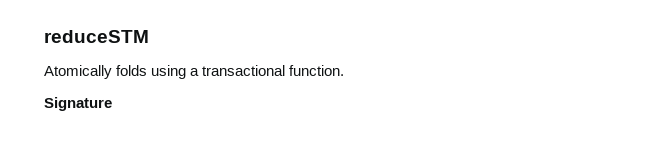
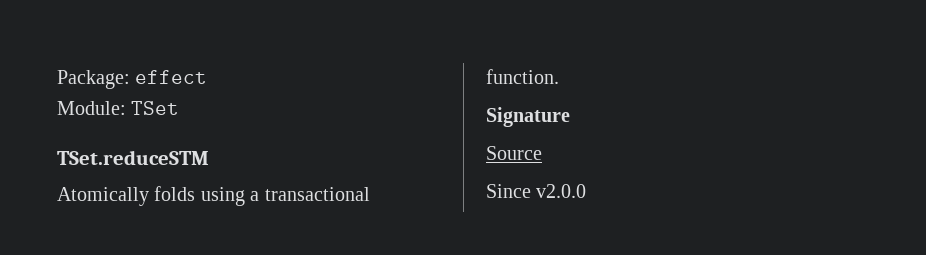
[44,30,149,43] reduceSTM -> [57,70,208,89] [57,101,180,115] [57,150,209,165] Package: effect // Module: TSet // TSet.reduceSTM
(112, 104) none -> [486,146,542,160] [486,184,587,198] // Source // Since v2.0.0

